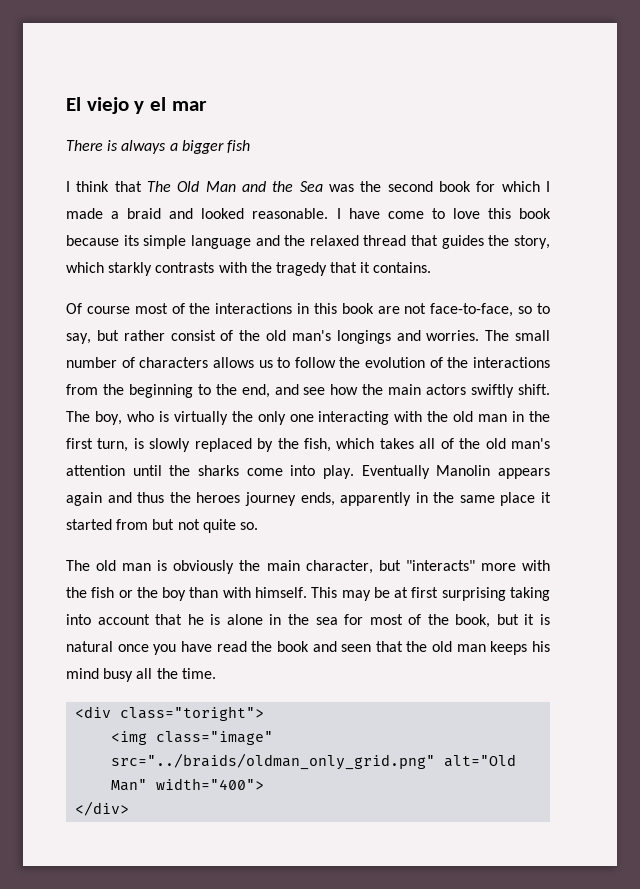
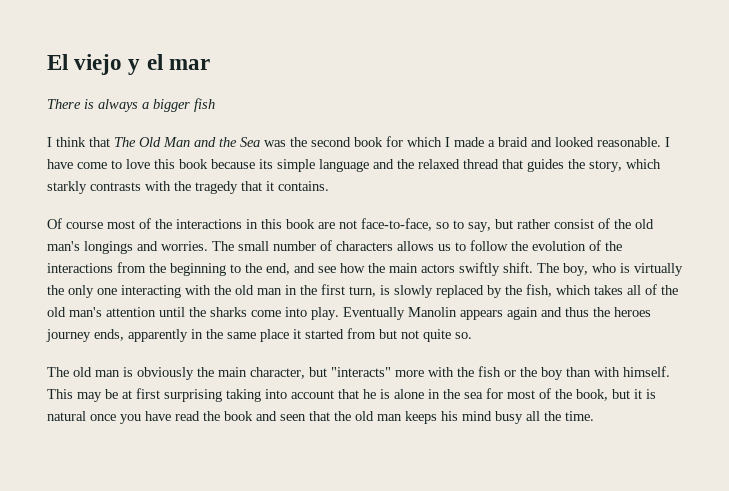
[75,706,265,721] [111,731,274,745] [111,753,517,770] [111,778,265,791] [75,801,130,816] // <div class="toright"> // <img class="image" src="../braids/oldman_only_grid.png" alt="Old Man" width="400"> // </div> -> (594, 416) none

